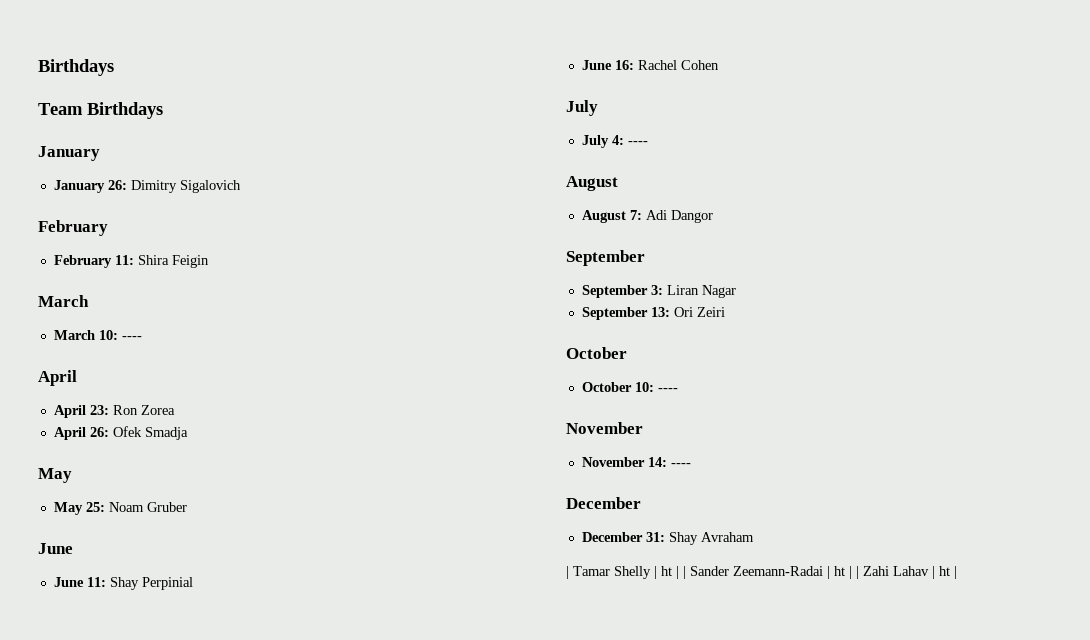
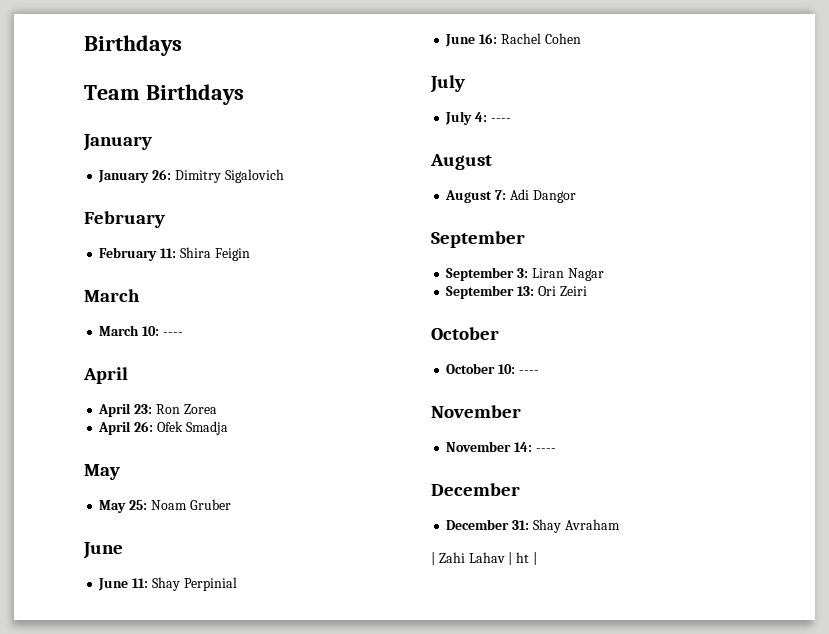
[573,566,859,579] Tamar Shelly | ht | | Sander Zeemann-Radai | ht | | -> (435, 558) none

